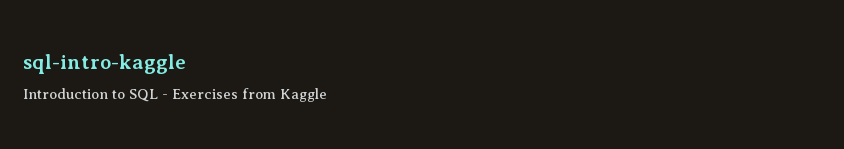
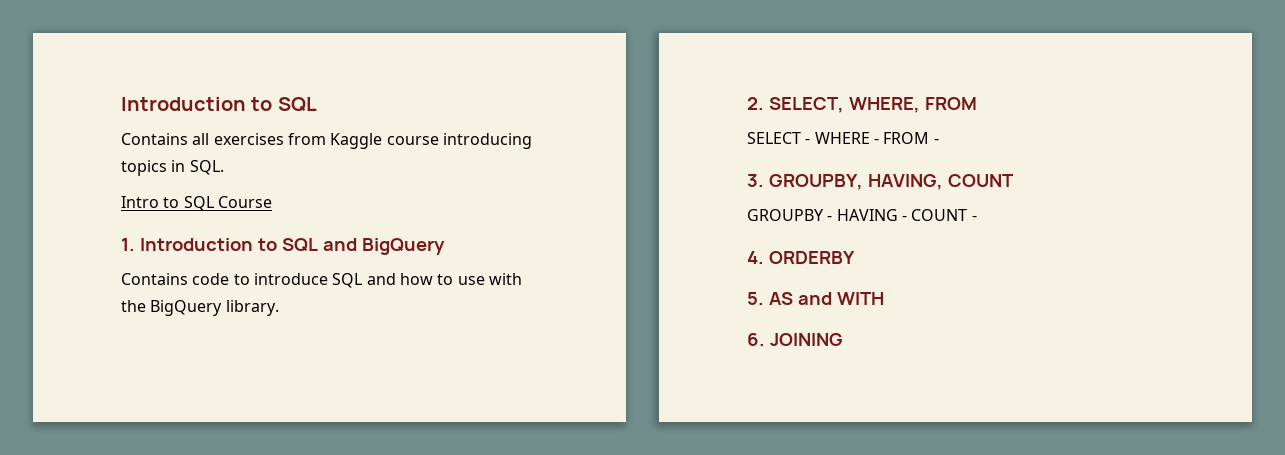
[23,54,186,74] [23,88,327,102] sql-intro-kaggle // Introduction to SQL - Exercises from Kaggle -> [121,97,317,112] [121,133,532,149] [121,160,224,176] [121,196,272,211] [121,238,445,255] [121,273,522,288] [121,300,279,316] [747,97,977,113] [747,132,939,144] [747,174,1014,190] [747,209,977,221] [747,251,855,264] [747,292,884,305] [747,333,843,346] Introduction to SQL // Contains all exercises from Kaggle course introducing topics in SQL. // Intro to SQL Course // 1. Introduction to SQL and BigQuery // Contains code to introduce SQL and how to use with the BigQuery library. // 2. SELECT, WHERE, FROM // SELECT - WHERE - FROM - // 3. GROUPBY, HAVING, COUNT // GROUPBY - HAVING - COUNT - // 4. ORDERBY // 5. AS and WITH // 6. JOINING

